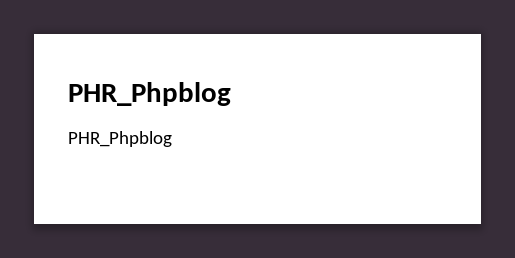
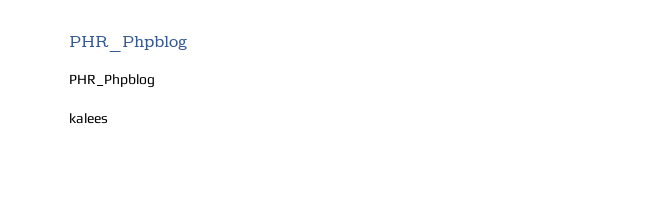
(172, 139) none -> [69,113,108,124] // kalees

